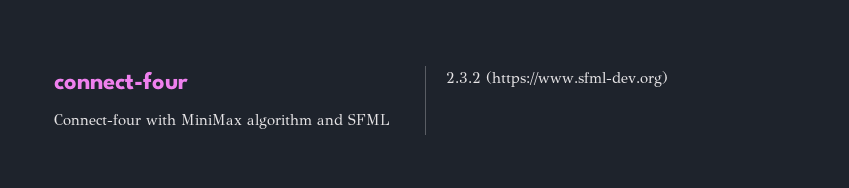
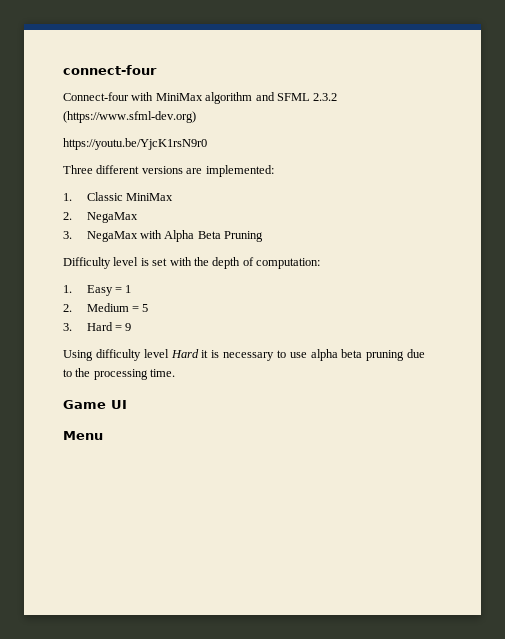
(668, 79) none -> [63,138,207,150] [63,165,274,177] [63,192,174,201] [63,212,138,223] [63,230,264,242] [63,257,320,269] [63,285,132,296] [63,303,149,312] [63,322,132,331] [63,349,425,361] [63,368,176,380] [63,400,127,409] [63,431,103,440] // https://youtu.be/YjcK1rsN9r0 // Three different versions are implemented: // 1. Classic MiniMax // 2. NegaMax // 3. NegaMax with Alpha Beta Pruning // Difficulty level is set with the depth of computation: // 1. Easy = 1 // 2. Medium = 5 // 3. Hard = 9 // Using difficulty level Hard it is necessary to use alpha beta pruning due to the processing time. // Game UI // Menu

